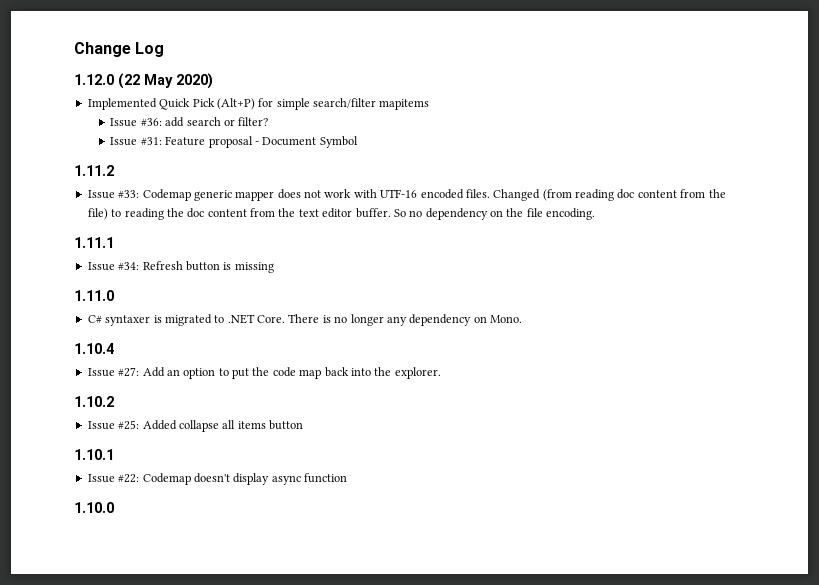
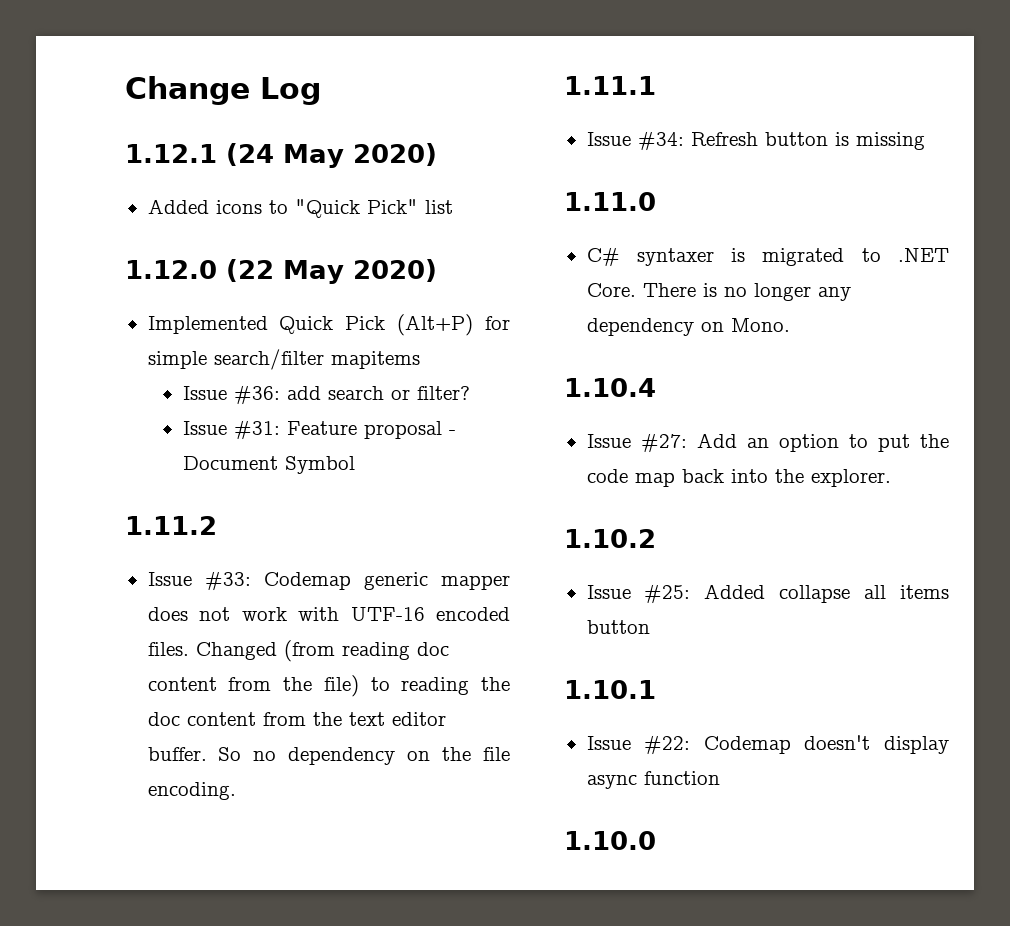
(165, 49) none -> [125,143,437,168] [147,199,453,218] // 1.12.1 (24 May 2020) // Added icons to "Quick Pick" list

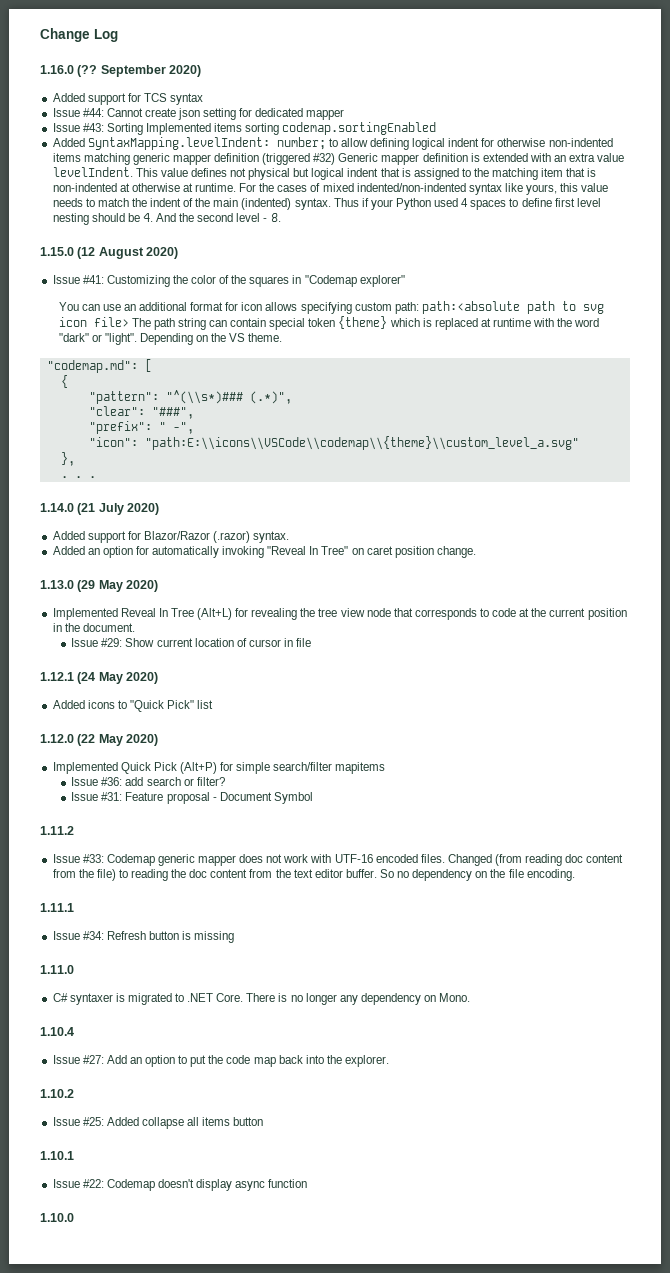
(321, 91) none -> [40,65,202,77] [52,93,204,105] [52,108,345,120] [52,122,437,135] [52,137,613,150] [52,153,625,165] [52,167,597,180] [52,183,609,195] [52,198,601,210] [52,213,281,225] [40,247,179,259] [52,275,405,287] [58,301,604,314] [58,316,600,330] [58,333,283,345] [46,359,152,373] [60,375,68,388] [88,390,292,404] [88,406,194,419] [88,421,194,434] [88,436,579,450] [60,452,75,466] [60,476,96,478] [40,503,160,515] [52,531,290,543] [52,546,476,558] [40,580,159,592] [52,608,627,620] [52,623,135,632] [71,638,312,647] // 1.16.0 (?? September 2020) // Added support for TCS syntax // Issue #44: Cannot create json setting for dedicated mapper // Issue #43: Sorting Implemented items sorting codemap.sortingEnabled // Added SyntaxMapping.levelIndent: number; to allow defining logical indent for otherwise non-indented items matching generic mapper definition (triggered #32) Generic mapper definition is extended with an extra value levelIndent. This value defines not physical but logical indent that is assigned to the matching item that is non-indented at otherwise at runtime. For the cases of mixed indented/non-indented syntax like yours, this value needs to match the indent of the main (indented) syntax. Thus if your Python used 4 spaces to define first level nesting should be 4. And the second level - 8. // 1.15.0 (12 August 2020) // Issue #41: Customizing the color of the squares in "Codemap explorer" // You can use an additional format for icon allows specifying custom path: path:<absolute path to svg icon file> The path string can contain special token {theme} which is replaced at runtime with the word "dark" or "light". Depending on the VS theme. // "codemap.md": [ // { // "pattern": "^(\\s*)### (.*)", // "clear": "###", // "prefix": " -", // "icon": "path:E:\\icons\\VSCode\\codemap\\{theme}\\custom_level_a.svg" // }, // . . . // 1.14.0 (21 July 2020) // Added support for Blazor/Razor (.razor) syntax. // Added an option for automatically invoking "Reveal In Tree" on caret position change. // 1.13.0 (29 May 2020) // Implemented Reveal In Tree (Alt+L) for revealing the tree view node that corresponds to code at the current position in the document. // Issue #29: Show current location of cursor in file

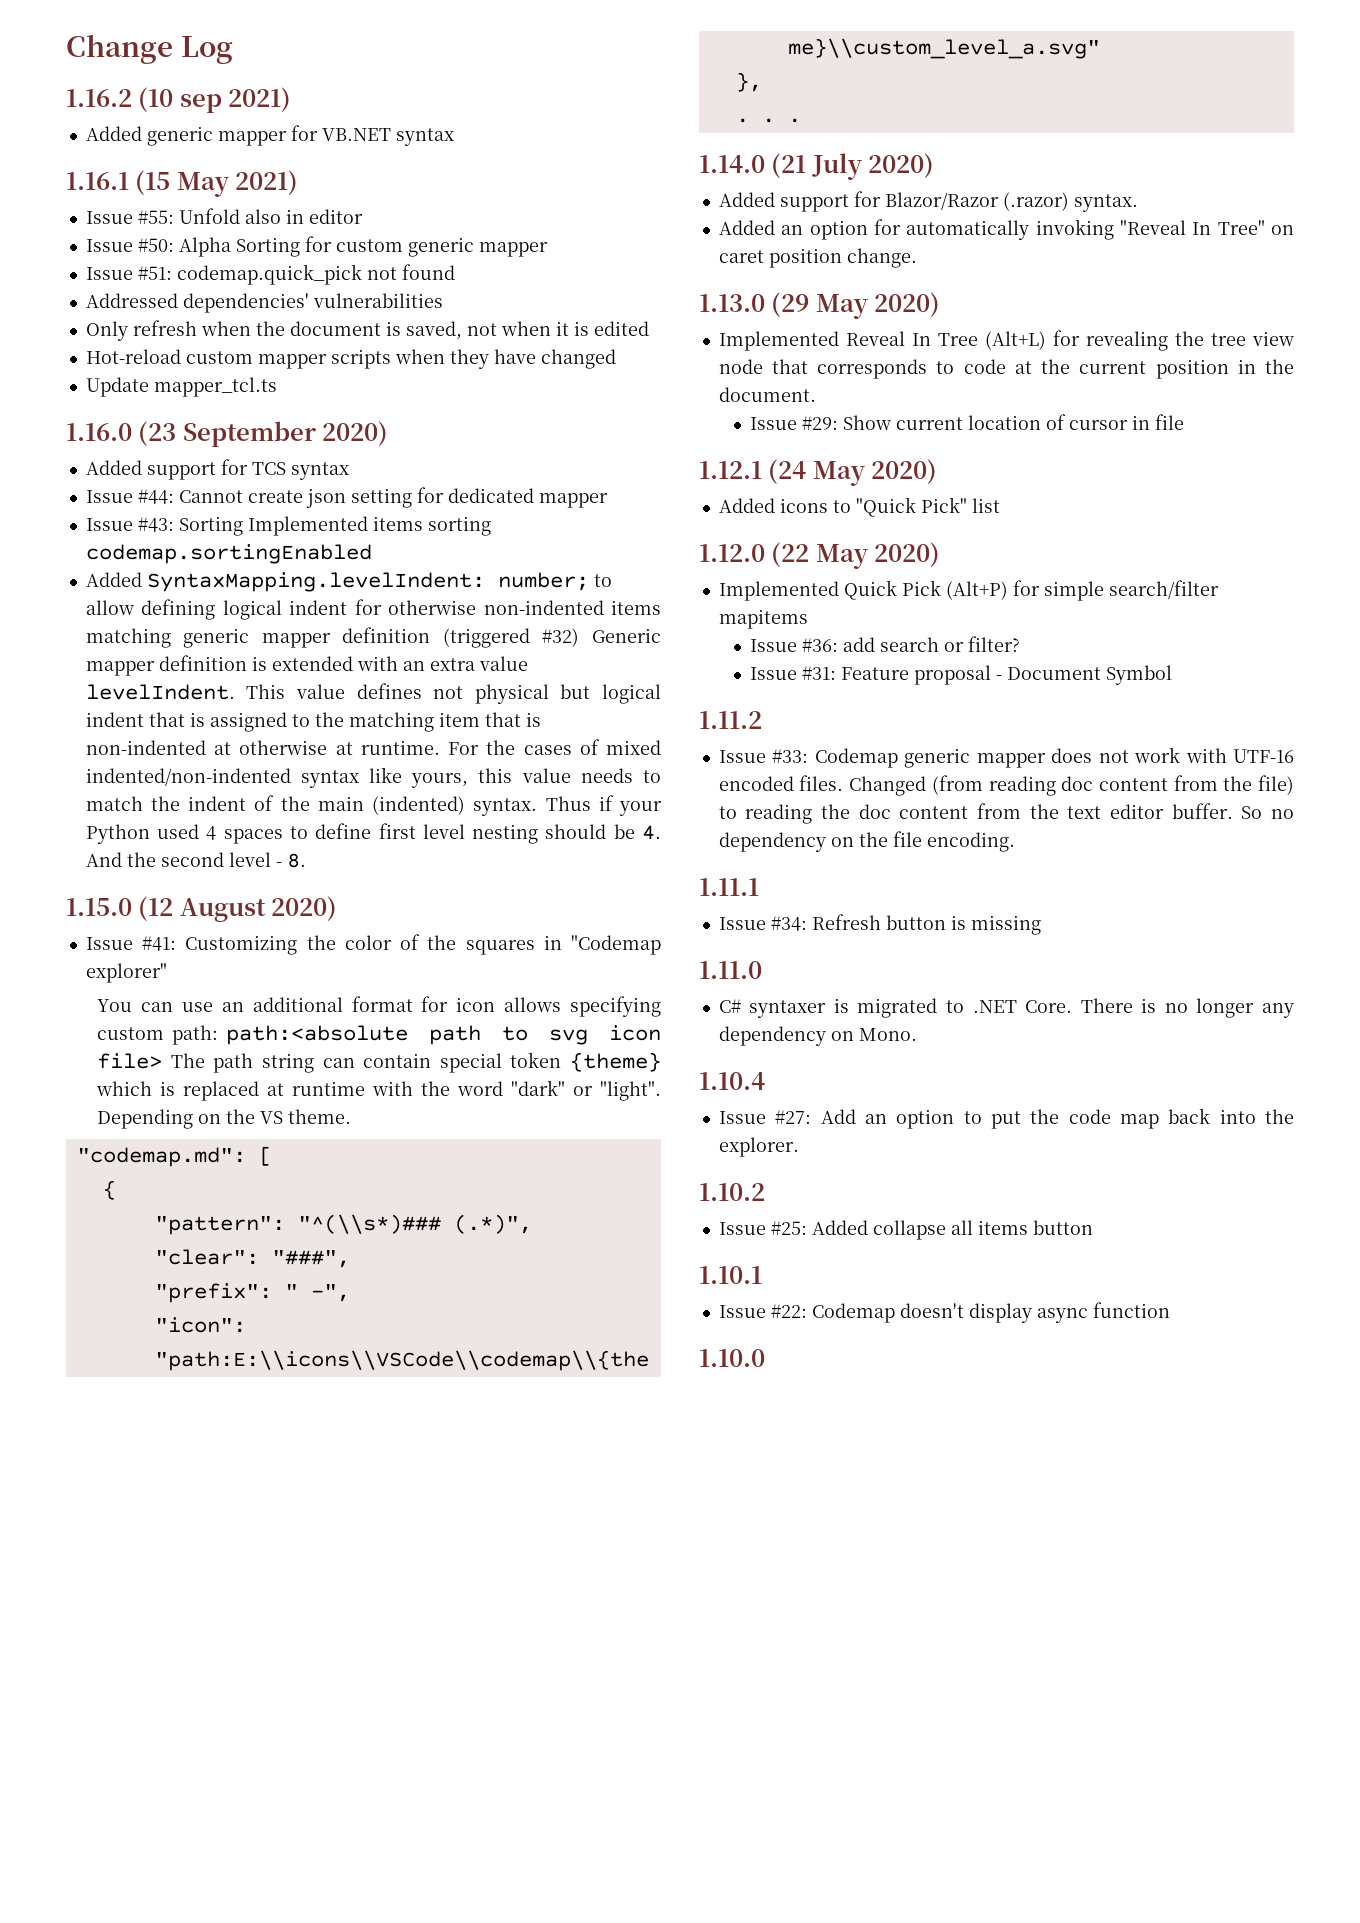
(118, 35) none -> [66,87,292,113] [85,125,454,146] [66,170,299,197] [85,208,363,224] [85,236,548,257] [85,264,455,285] [85,293,443,313] [85,320,649,341] [85,349,616,369] [85,377,277,397] // 1.16.2 (10 sep 2021) // Added generic mapper for VB.NET syntax // 1.16.1 (15 May 2021) // Issue #55: Unfold also in editor // Issue #50: Alpha Sorting for custom generic mapper // Issue #51: codemap.quick_pick not found // Addressed dependencies' vulnerabilities // Only refresh when the document is saved, not when it is edited // Hot-reload custom mapper scripts when they have changed // Update mapper_tcl.ts
[77,65,98,77] (?? -> [138,421,177,446] (23

